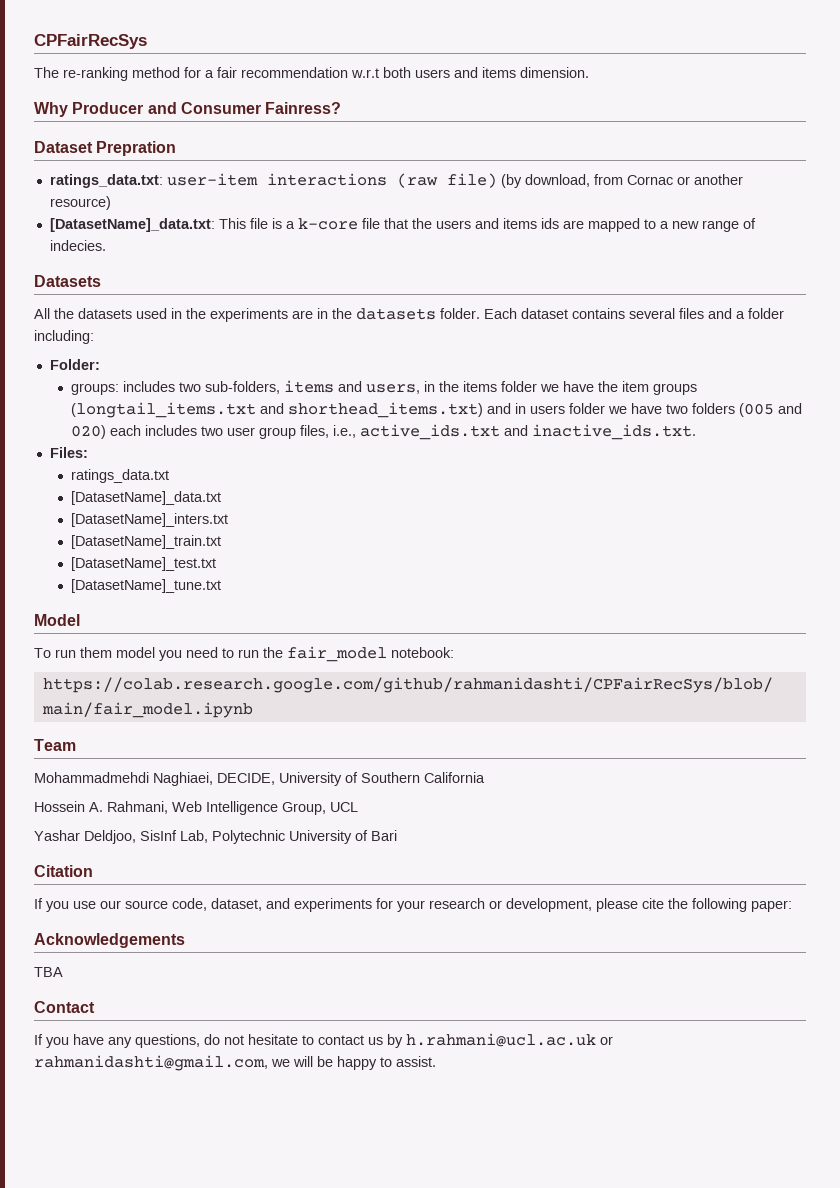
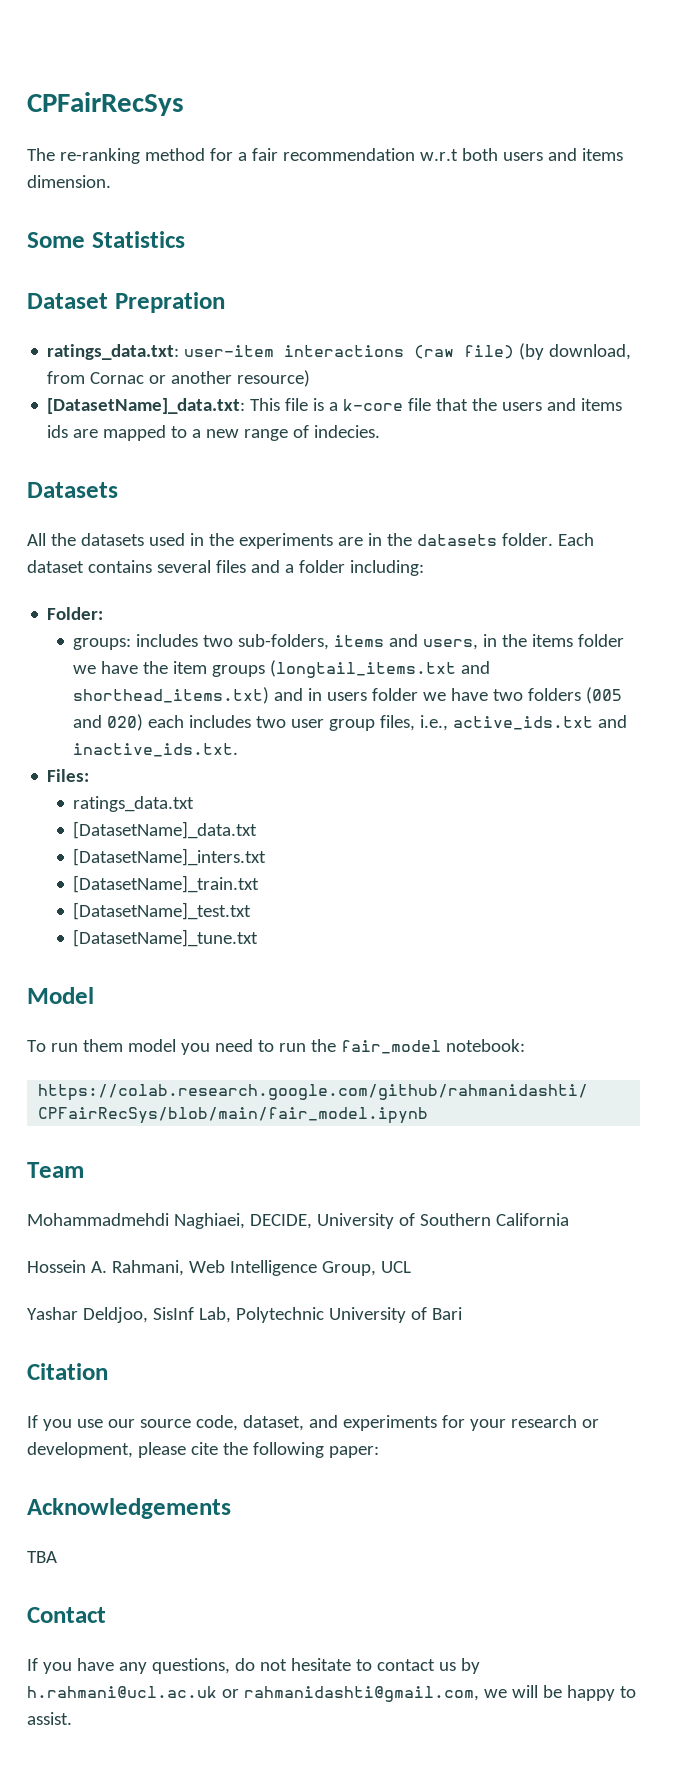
[34,102,342,117] Why Producer and Consumer Fainress? -> [27,231,185,248] Some Statistics

